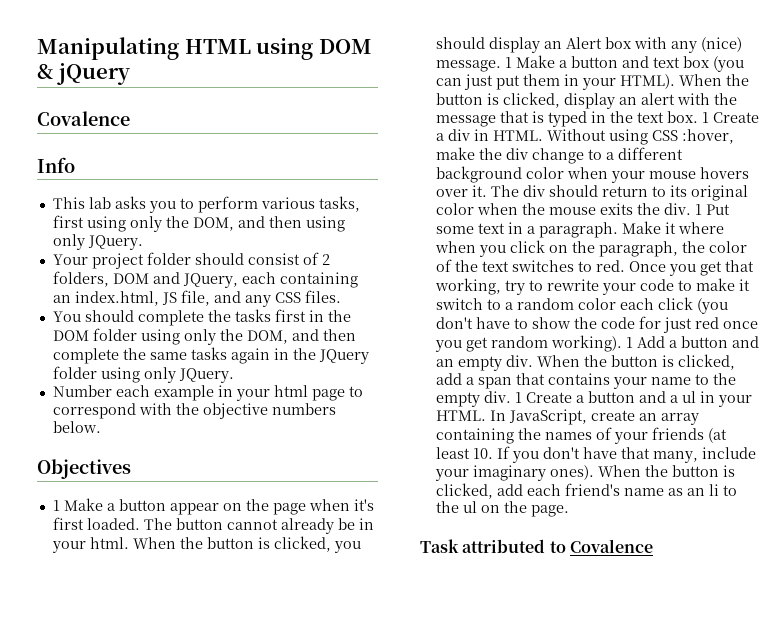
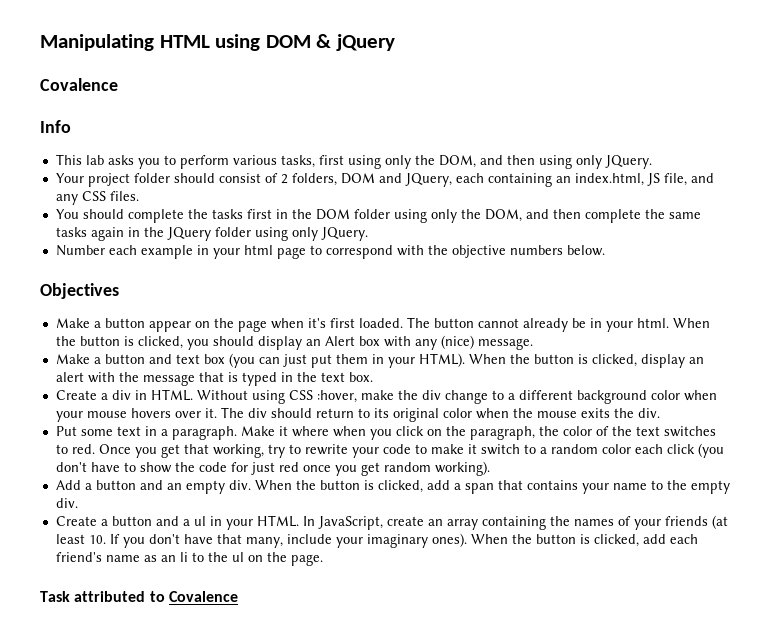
[52,500,60,511] 1 -> (119, 291) none
[504,57,512,68] 1 -> (533, 344) //
[701,112,709,123] 1 -> (373, 377) //
[694,204,702,215] 1 -> (660, 413) //
[625,337,633,348] 1 -> (490, 468) //
[514,392,522,403] 1 -> (78, 503) //

